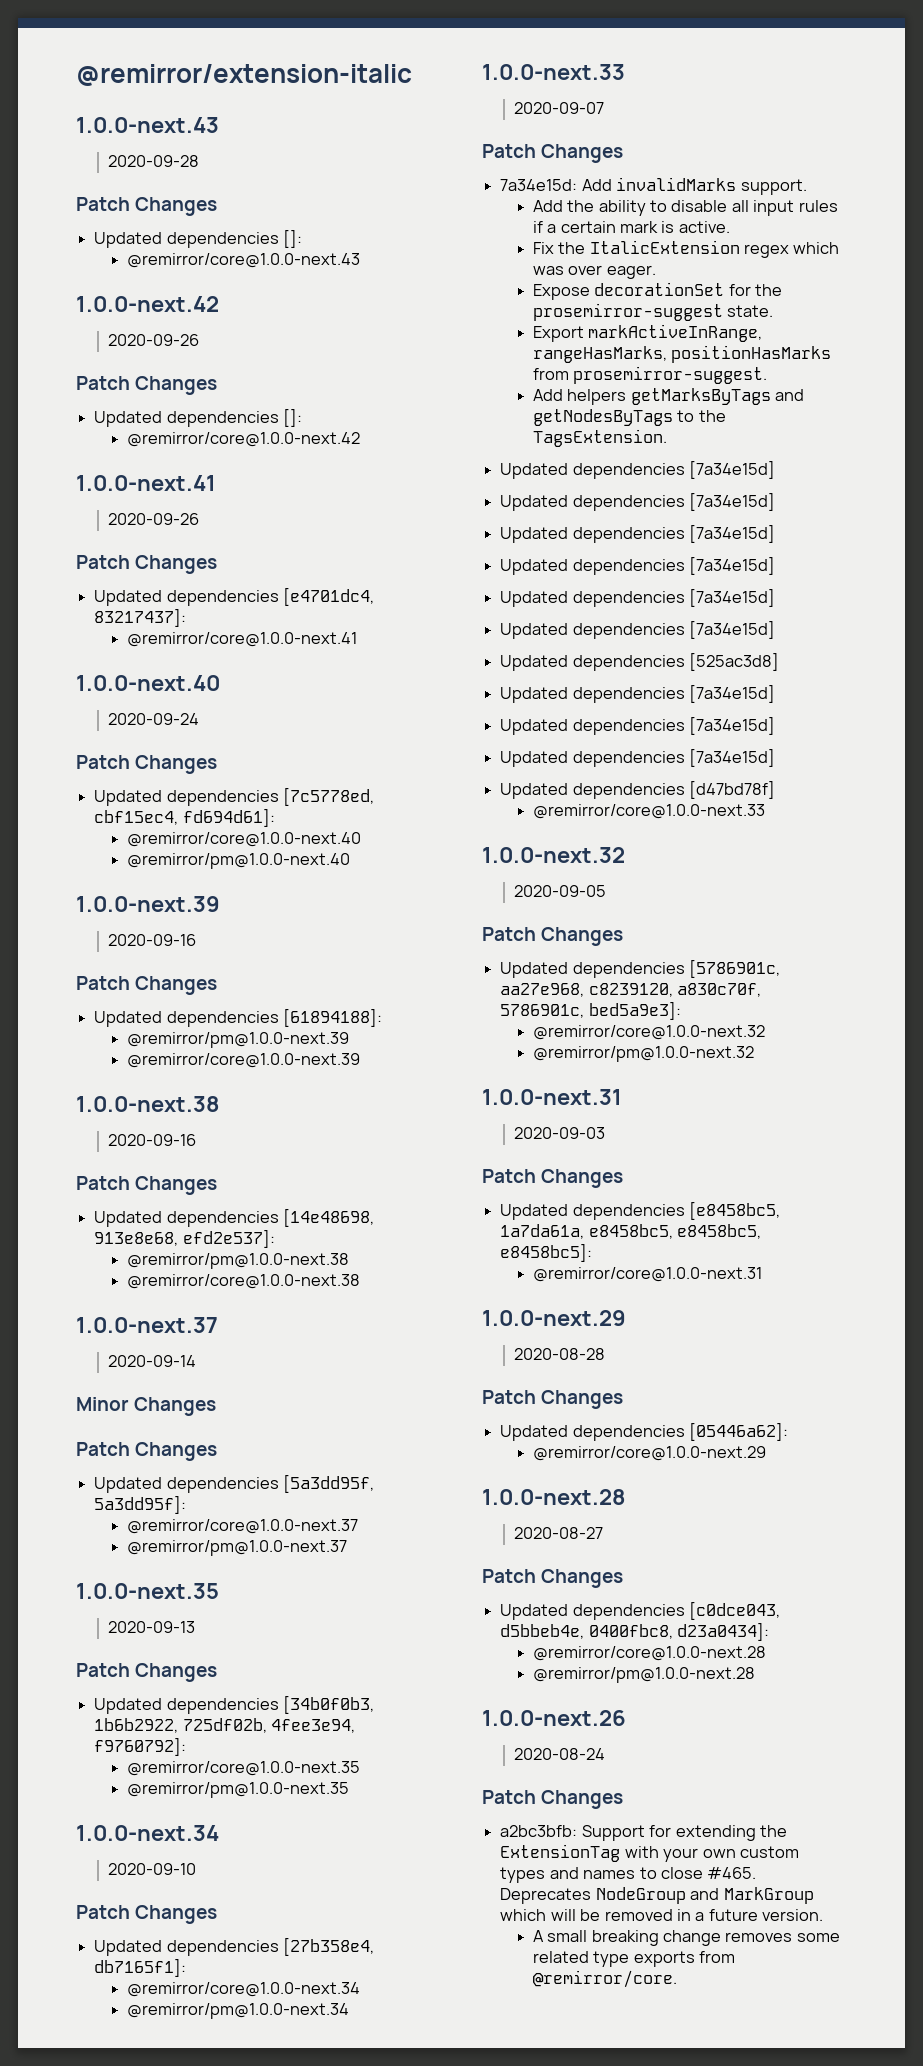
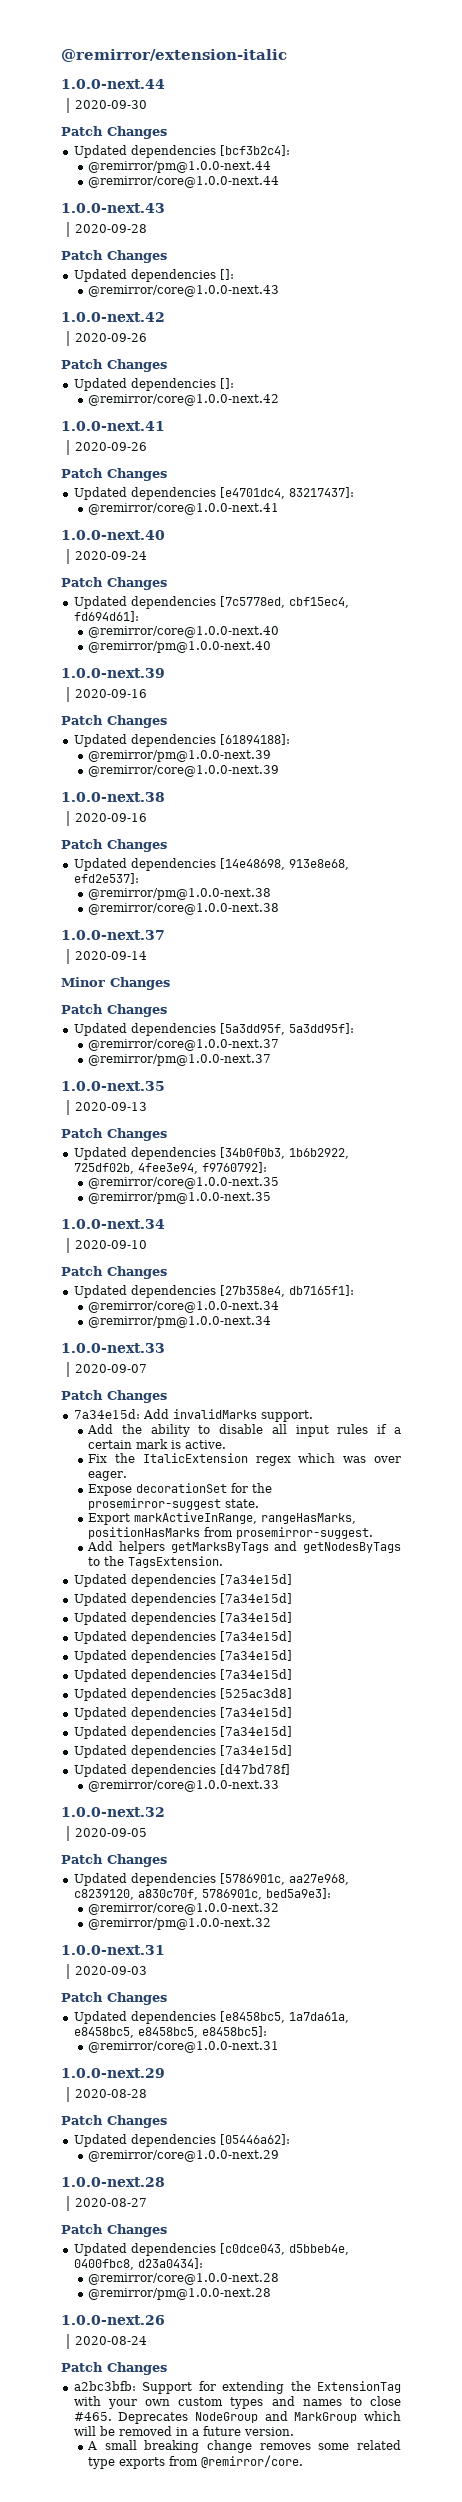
(412, 75) none -> [61,79,165,89] [75,100,148,109] [61,126,167,139] [73,145,290,158] [88,161,272,173] [88,176,280,188] // 1.0.0-next.44 // 2020-09-30 // Patch Changes // Updated dependencies [bcf3b2c4]: // @remirror/pm@1.0.0-next.44 // @remirror/core@1.0.0-next.44

